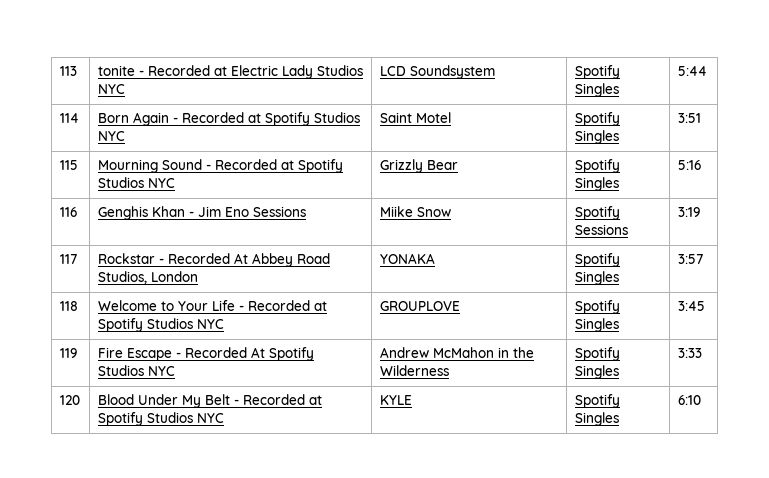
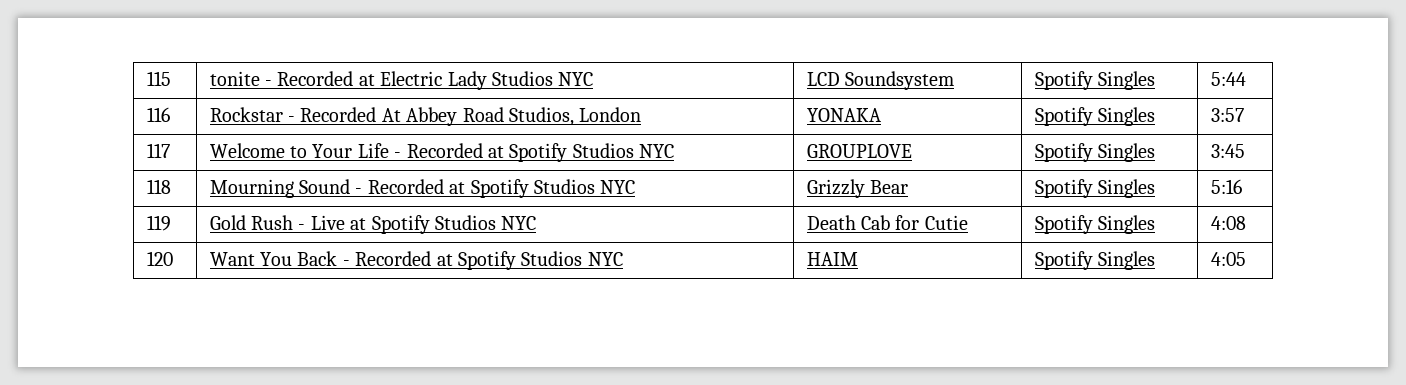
[59,66,77,76] 113 -> [146,71,171,86] 115
[59,113,79,123] [97,112,360,126] [97,131,125,141] [379,112,451,123] [574,112,620,126] [574,130,619,144] [677,113,701,123] [59,160,78,170] [97,159,343,173] [97,177,175,188] [379,159,458,173] [574,159,620,173] [574,177,619,191] [677,160,701,170] [59,207,77,217] [97,206,306,220] [379,206,451,217] [574,206,620,220] [574,224,628,235] [677,207,700,217] [59,254,77,264] 114 | Born Again - Recorded at Spotify Studios NYC | Saint Motel | Spotify Singles | 3:51 // 115 | Mourning Sound - Recorded at Spotify Studios NYC | Grizzly Bear | Spotify Singles | 5:16 // 116 | Genghis Khan - Jim Eno Sessions | Miike Snow | Spotify Sessions | 3:19 // 117 -> [146,107,170,122] 116
[59,301,78,311] 118 -> [146,143,170,158] 117
[59,348,77,358] [97,347,314,361] [97,365,175,376] [379,347,534,358] [379,365,449,376] [574,347,620,361] [574,365,619,379] [677,348,702,358] [59,395,80,405] [97,394,322,408] [97,412,224,426] [379,395,412,405] [574,394,620,408] [574,412,619,426] [677,395,701,405] 119 | Fire Escape - Recorded At Spotify Studios NYC | Andrew McMahon in the Wilderness | Spotify Singles | 3:33 // 120 | Blood Under My Belt - Recorded at Spotify Studios NYC | KYLE | Spotify Singles | 6:10 -> [146,179,171,194] [209,179,636,198] [806,179,908,198] [1034,179,1155,198] [1210,179,1242,194] [146,215,171,231] [209,215,537,234] [806,215,968,230] [1034,215,1155,234] [1210,216,1246,230] [146,251,173,266] [209,251,623,270] [806,252,858,266] [1034,251,1155,270] [1210,252,1246,266] 118 | Mourning Sound - Recorded at Spotify Studios NYC | Grizzly Bear | Spotify Singles | 5:16 // 119 | Gold Rush - Live at Spotify Studios NYC | Death Cab for Cutie | Spotify Singles | 4:08 // 120 | Want You Back - Recorded at Spotify Studios NYC | HAIM | Spotify Singles | 4:05

